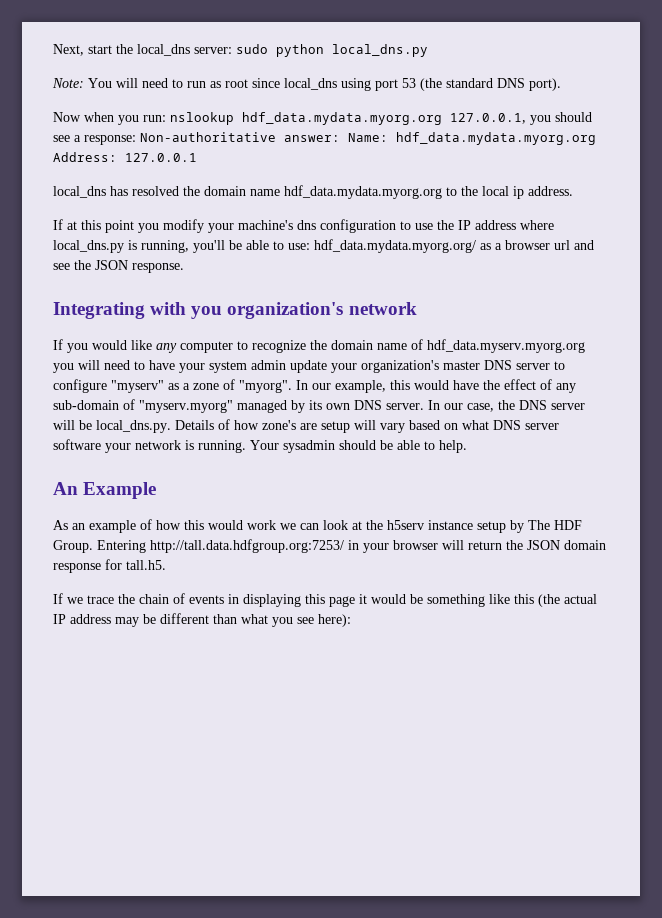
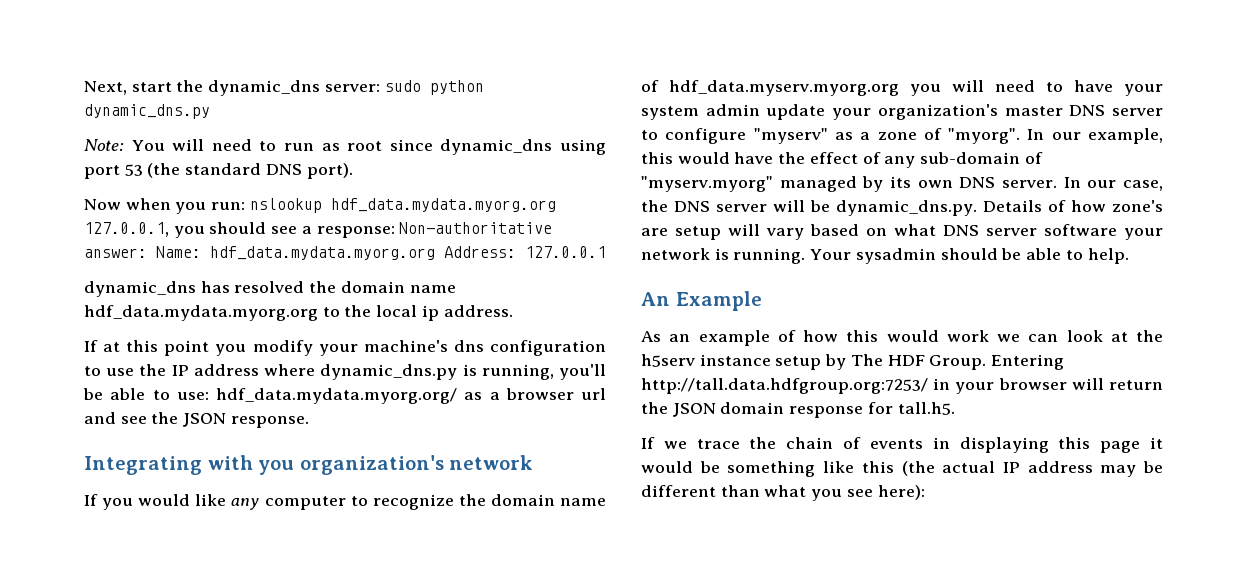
[137,44,190,56] local_dns -> [208,80,321,96] dynamic_dns
[332,44,428,57] local_dns.py -> [84,104,210,119] dynamic_dns.py
[284,78,337,90] local_dns -> [440,139,553,155] dynamic_dns
[53,186,106,198] local_dns -> [84,281,196,297] dynamic_dns
[53,240,124,253] local_dns.py -> [320,364,458,380] dynamic_dns.py
[96,420,171,433] local_dns.py. -> [836,200,977,216] dynamic_dns.py.

